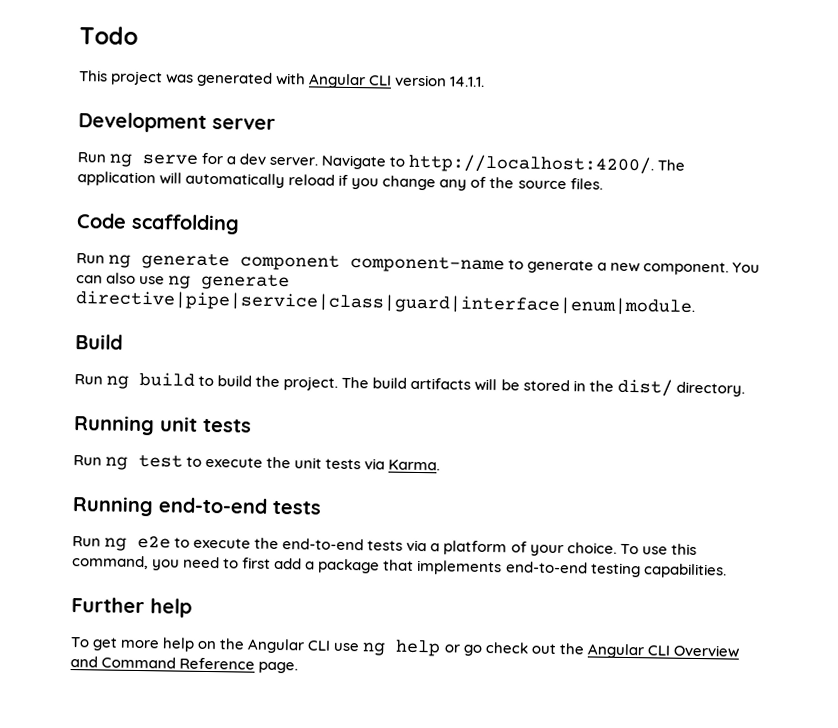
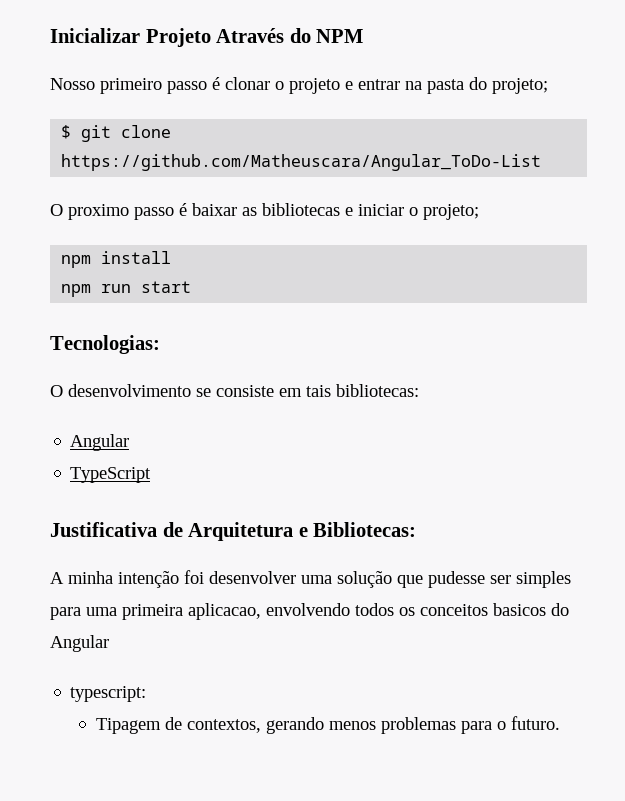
[79,26,138,45] [79,70,486,89] [78,112,276,133] [77,152,686,175] [77,171,603,191] [76,213,240,235] [76,253,761,276] [76,272,291,291] [75,290,695,316] [75,334,123,350] [74,372,745,397] [73,415,252,436] [73,454,441,471] [72,496,322,517] [72,535,697,557] [72,555,727,579] [71,597,192,618] [70,637,740,659] [70,656,299,674] Todo // This project was generated with Angular CLI version 14.1.1. // Development server // Run ng serve for a dev server. Navigate to http://localhost:4200/. The application will automatically reload if you change any of the source files. // Code scaffolding // Run ng generate component component-name to generate a new component. You can also use ng generate directive|pipe|service|class|guard|interface|enum|module. // Build // Run ng build to build the project. The build artifacts will be stored in the dist/ directory. // Running unit tests // Run ng test to execute the unit tests via Karma. // Running end-to-end tests // Run ng e2e to execute the end-to-end tests via a platform of your choice. To use this command, you need to first add a package that implements end-to-end testing capabilities. // Further help // To get more help on the Angular CLI use ng help or go check out the Angular CLI Overview and Command Reference page. -> [50,28,364,47] [50,77,548,94] [61,125,172,142] [61,154,542,171] [50,203,479,220] [61,251,172,268] [61,281,192,297] [50,335,160,354] [50,384,419,397] [70,434,130,451] [70,467,152,483] [50,522,417,541] [50,570,571,588] [50,603,569,620] [50,635,109,652] [70,686,147,702] [95,716,560,734] Inicializar Projeto Através do NPM // Nosso primeiro passo é clonar o projeto e entrar na pasta do projeto; // $ git clone https://github.com/Matheuscara/Angular_ToDo-List // O proximo passo é baixar as bibliotecas e iniciar o projeto; // npm install // npm run start // Tecnologias: // O desenvolvimento se consiste em tais bibliotecas: // Angular // TypeScript // Justificativa de Arquitetura e Bibliotecas: // A minha intenção foi desenvolver uma solução que pudesse ser simples para uma primeira aplicacao, envolvendo todos os conceitos basicos do Angular // typescript: // Tipagem de contextos, gerando menos problemas para o futuro.

